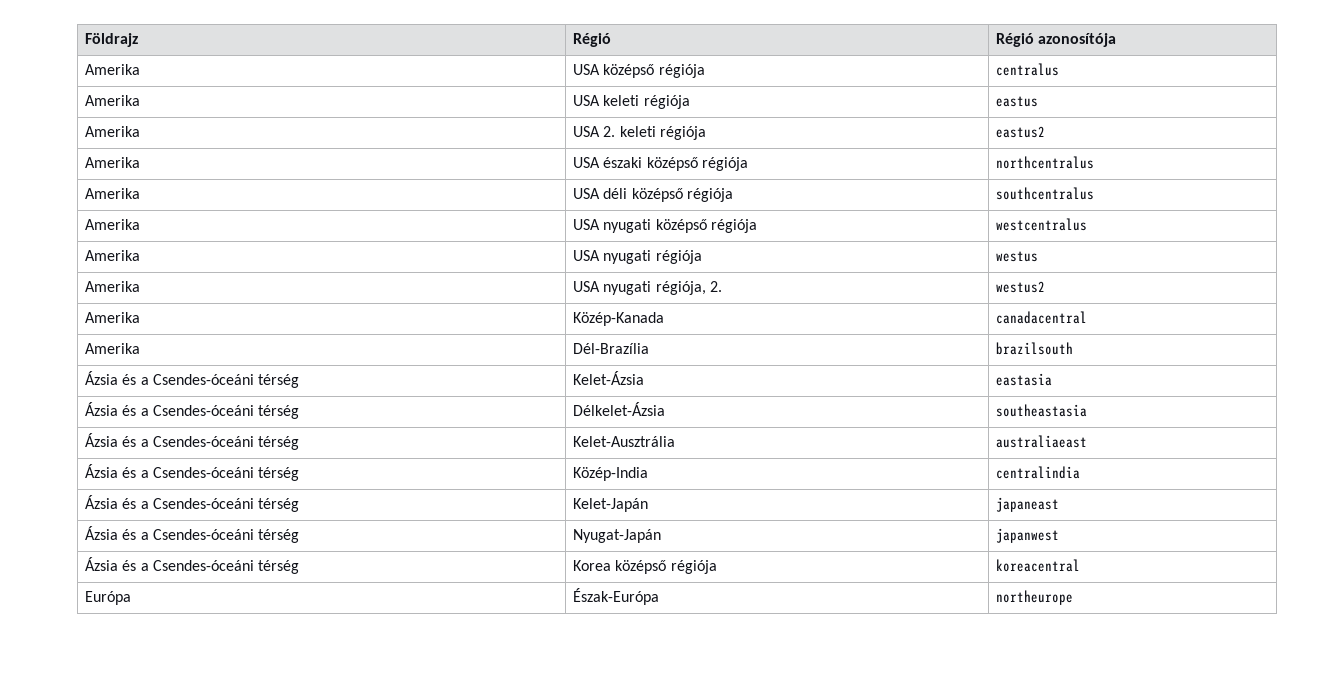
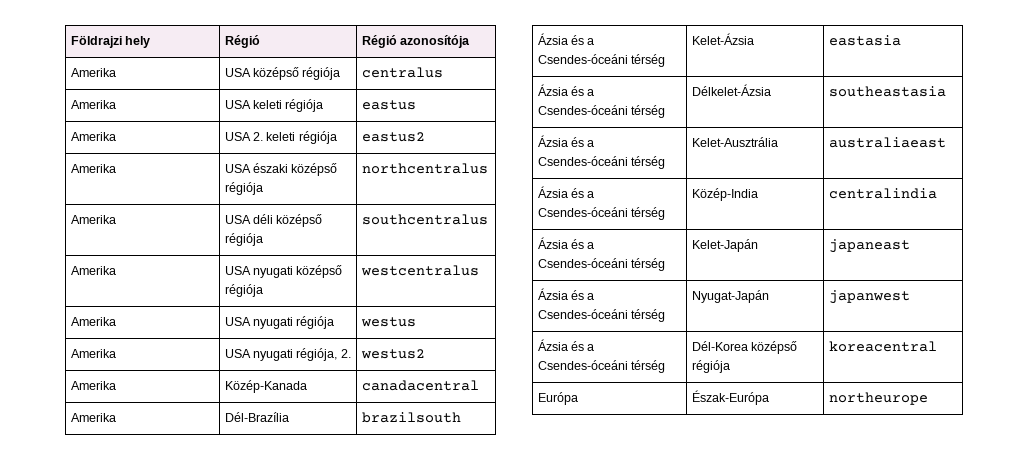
[85,33,139,47] Földrajz -> [70,35,151,48] Földrajzi hely
[573,560,612,571] Korea -> [691,341,748,351] Dél-Korea

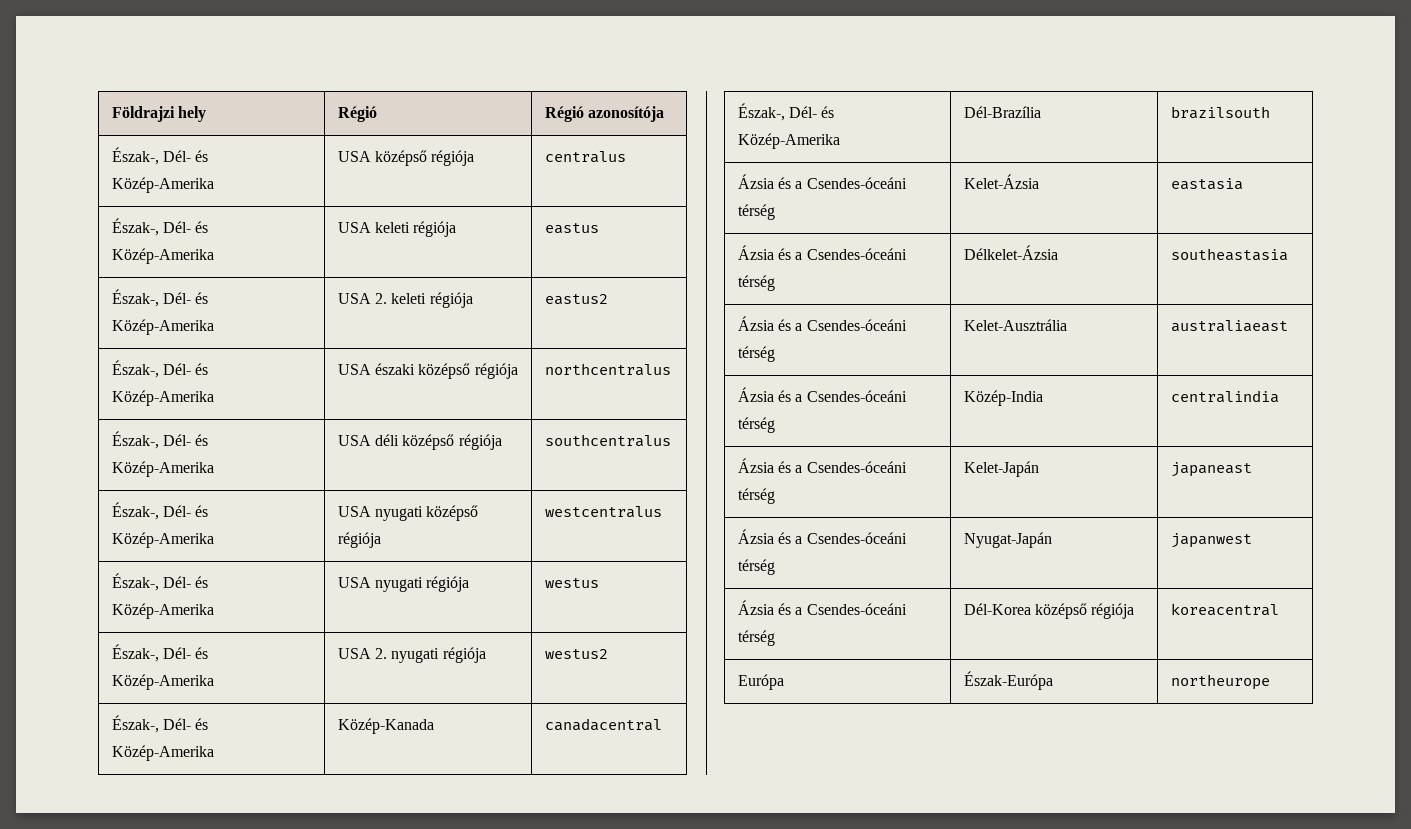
[70,68,116,77] Amerika -> [111,147,209,165] [111,177,214,193] Észak-, Dél- és Közép-Amerika
[70,100,116,109] Amerika -> [111,218,209,236] [111,248,214,264] Észak-, Dél- és Közép-Amerika
[70,132,116,141] Amerika -> [111,289,209,307] [111,319,214,335] Észak-, Dél- és Közép-Amerika
[70,164,116,173] Amerika -> [111,360,209,378] [111,390,214,406] Észak-, Dél- és Közép-Amerika
[70,215,116,224] Amerika -> [111,431,209,449] [111,461,214,477] Észak-, Dél- és Közép-Amerika
[70,266,116,275] Amerika -> [111,502,209,520] [111,532,214,548] Észak-, Dél- és Közép-Amerika
[70,317,116,326] Amerika -> [111,573,209,591] [111,603,214,619] Észak-, Dél- és Közép-Amerika
[70,349,116,358] [224,348,351,361] [360,349,425,359] [70,381,116,390] [224,380,307,393] [361,380,479,391] [70,413,116,422] Amerika | USA nyugati régiója, 2. | westus2 // Amerika | Közép-Kanada | canadacentral // Amerika -> [111,644,209,662] [111,674,214,690] [337,647,486,663] [544,649,608,659] [111,715,209,733] [111,745,214,761] [337,718,434,734] [544,718,662,731] [737,103,835,121] [737,133,840,149] Észak-, Dél- és Közép-Amerika | USA 2. nyugati régiója | westus2 // Észak-, Dél- és Közép-Amerika | Közép-Kanada | canadacentral // Észak-, Dél- és Közép-Amerika

